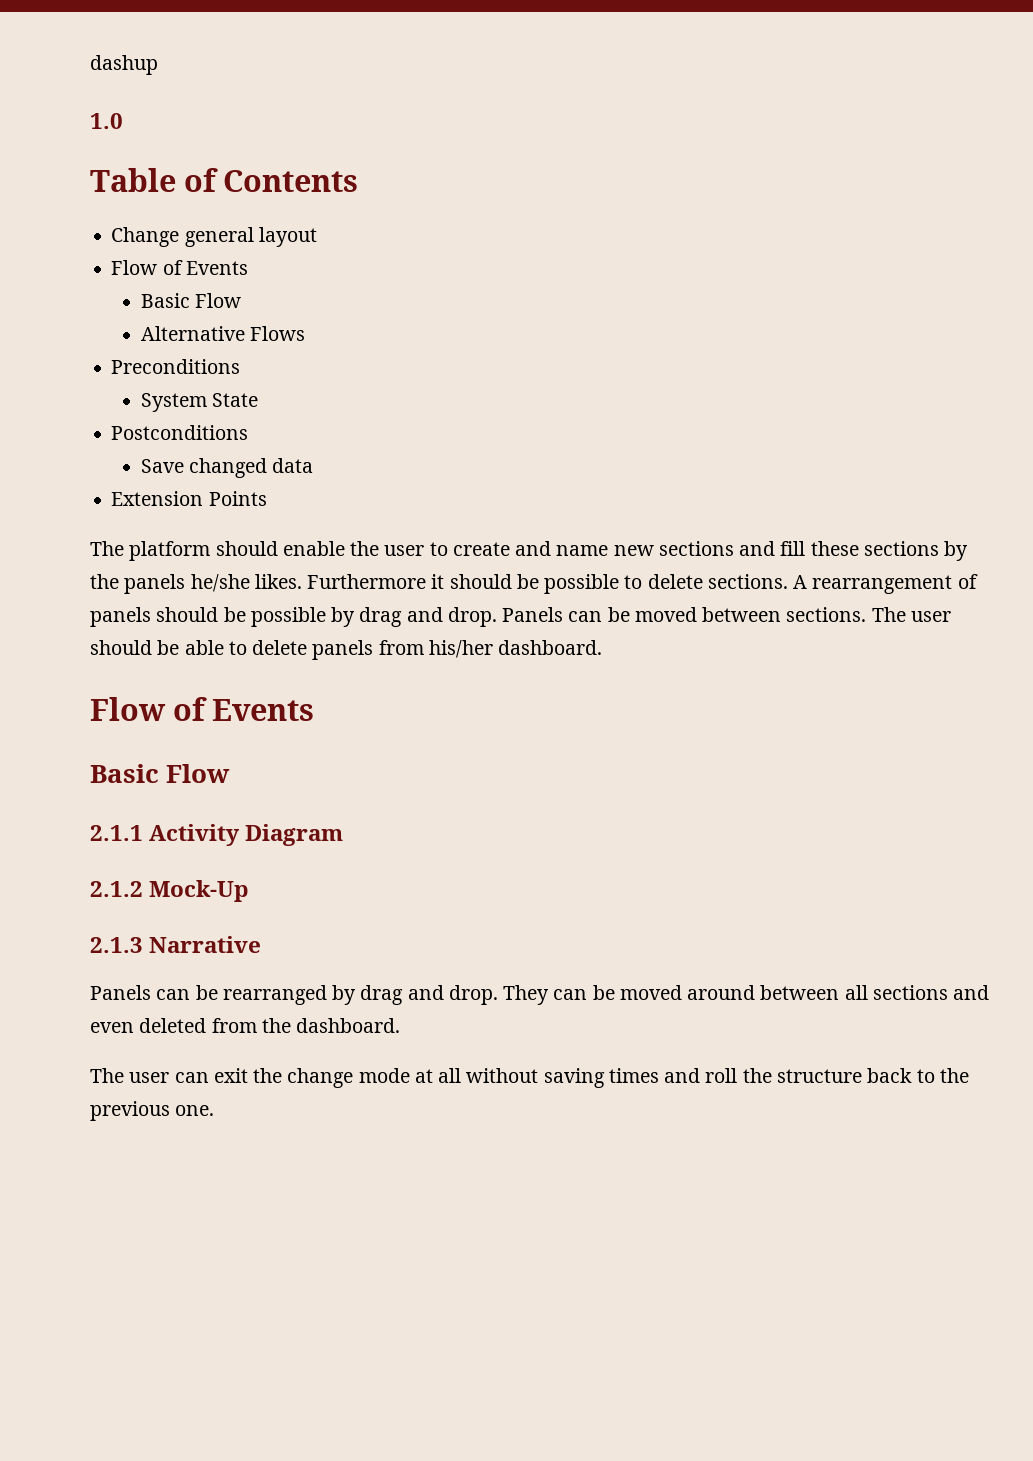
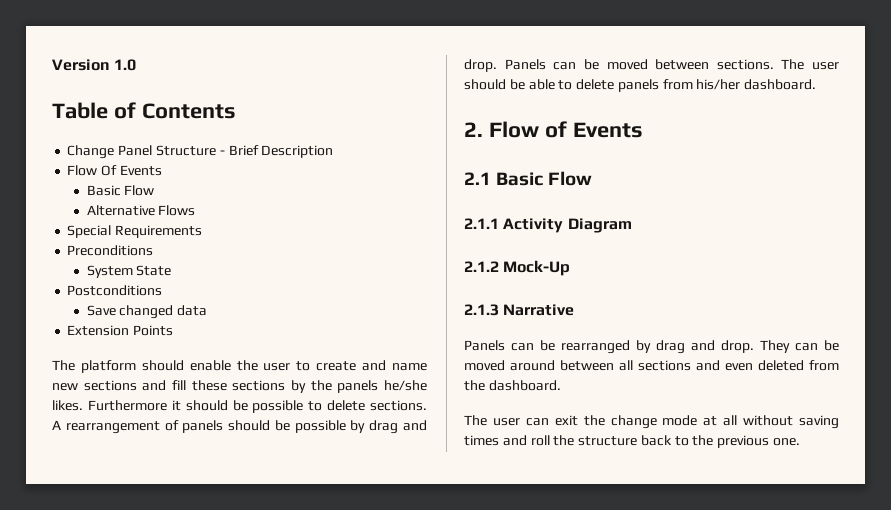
[90,55,158,75] dashup // -> [52,59,110,71] Version
[184,227,317,247] [111,260,183,275] general layout // Flow of -> [118,145,334,158] [67,165,118,176] Panel Structure - Brief Description // Flow Of
(305, 333) none -> [67,225,203,238] // Special Requirements
[90,697,315,721] Flow of Events // -> [464,121,643,138] [464,172,491,185] 2. Flow of Events // 2.1

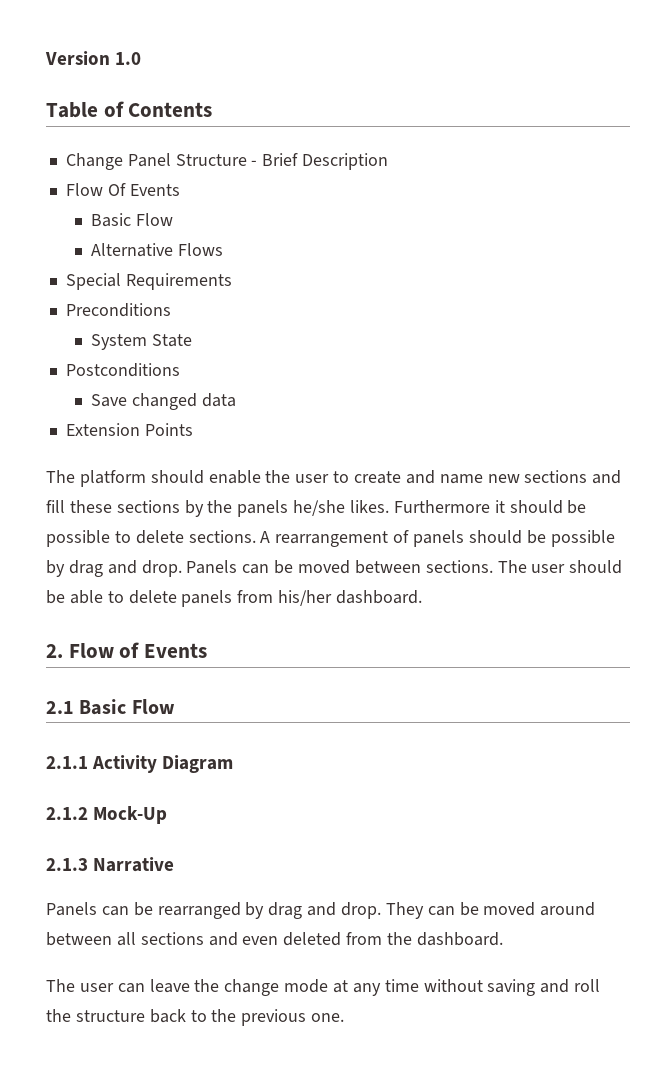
[554,415,578,426] exit -> [149,979,190,993] leave
[723,415,738,426] all -> [352,979,419,996] any time
[464,435,499,446] times -> (536, 987) none

